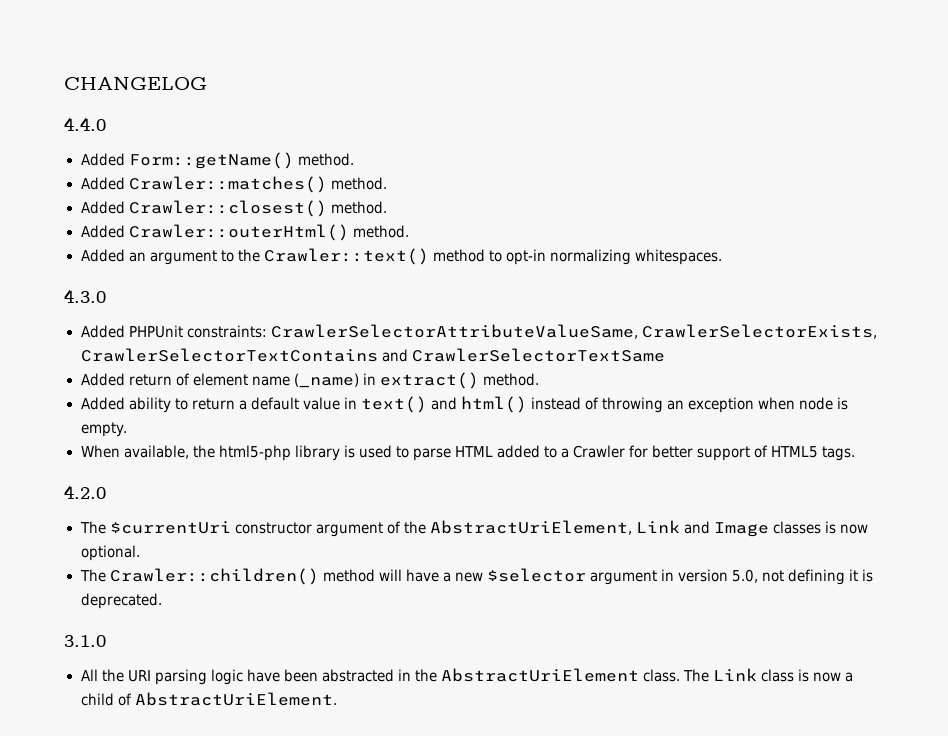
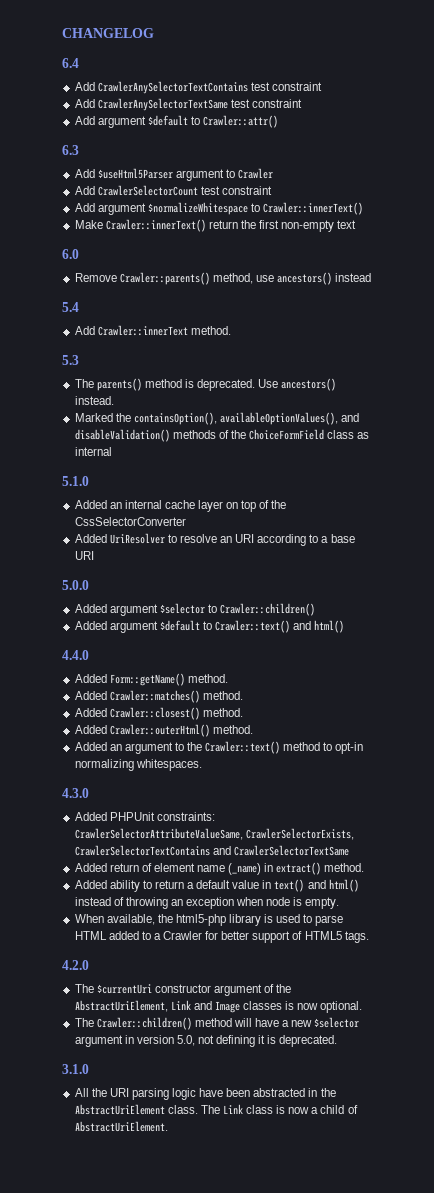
(207, 83) none -> [62,58,79,68] [74,81,322,94] [74,98,302,111] [74,115,279,128] [62,145,79,155] [74,168,274,181] [74,185,272,196] [74,202,364,215] [74,219,357,232] [62,249,79,259] [74,272,372,285] [62,302,79,312] [74,325,231,336] [62,355,79,365] [74,378,337,391] [74,396,114,405] [74,412,360,425] [74,429,370,442] [74,447,112,456] [62,476,89,486] [74,500,287,512] [74,517,186,526] [74,533,355,546] [74,551,94,560] [62,580,89,590] [74,603,316,616] [74,620,345,633] // 6.4 // Add CrawlerAnySelectorTextContains test constraint // Add CrawlerAnySelectorTextSame test constraint // Add argument $default to Crawler::attr() // 6.3 // Add $useHtml5Parser argument to Crawler // Add CrawlerSelectorCount test constraint // Add argument $normalizeWhitespace to Crawler::innerText() // Make Crawler::innerText() return the first non-empty text // 6.0 // Remove Crawler::parents() method, use ancestors() instead // 5.4 // Add Crawler::innerText method. // 5.3 // The parents() method is deprecated. Use ancestors() instead. // Marked the containsOption(), availableOptionValues(), and disableValidation() methods of the ChoiceFormField class as internal // 5.1.0 // Added an internal cache layer on top of the CssSelectorConverter // Added UriResolver to resolve an URI according to a base URI // 5.0.0 // Added argument $selector to Crawler::children() // Added argument $default to Crawler::text() and html()

